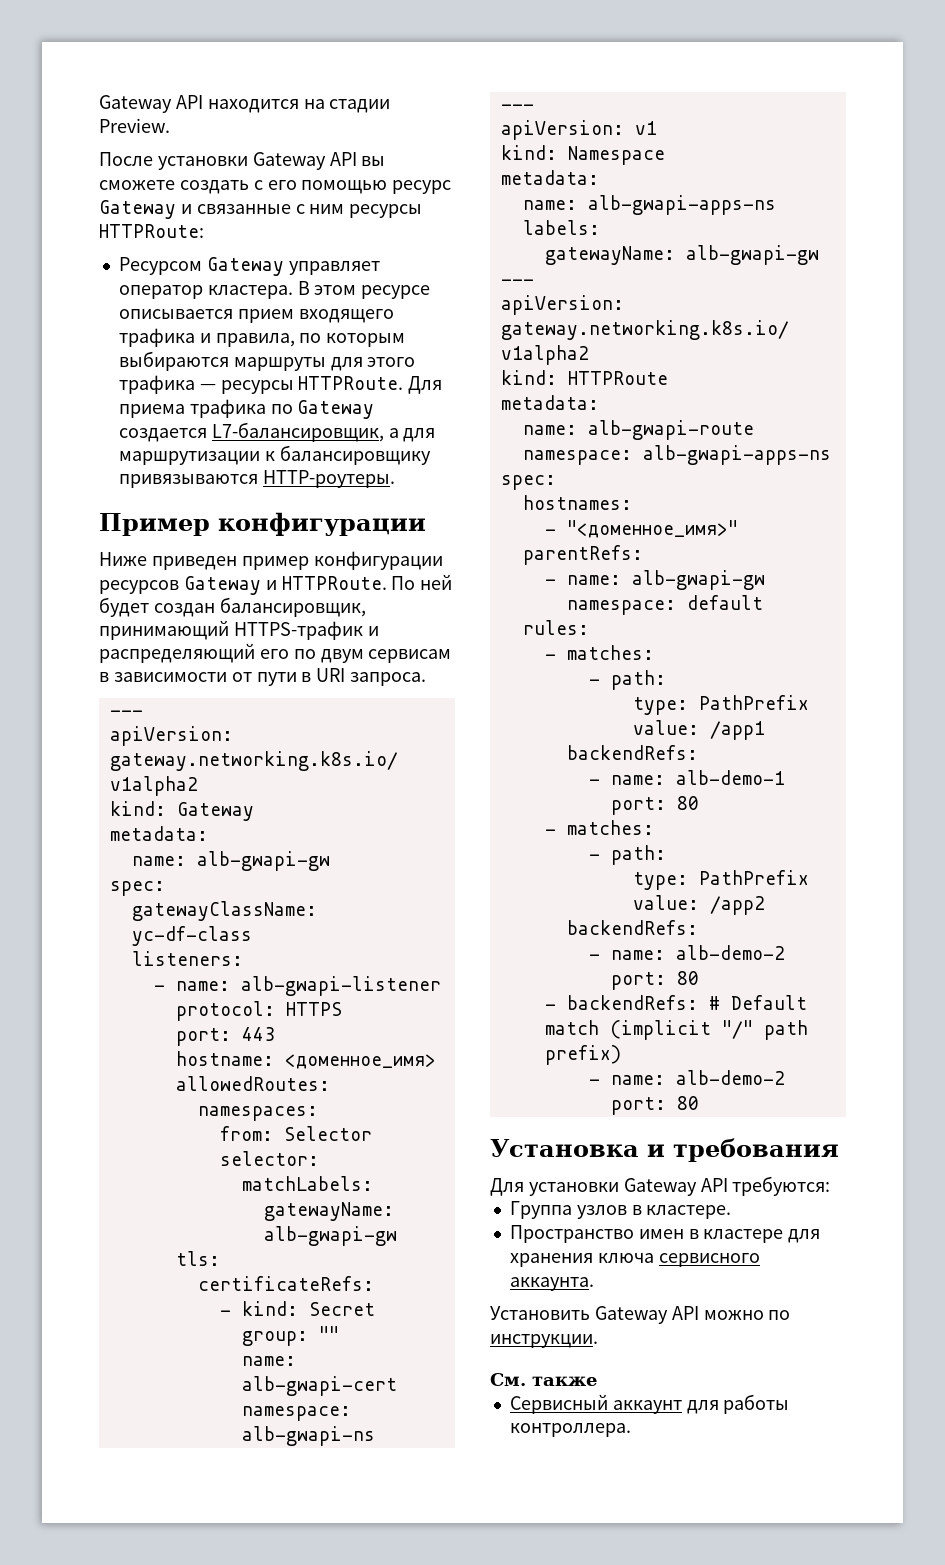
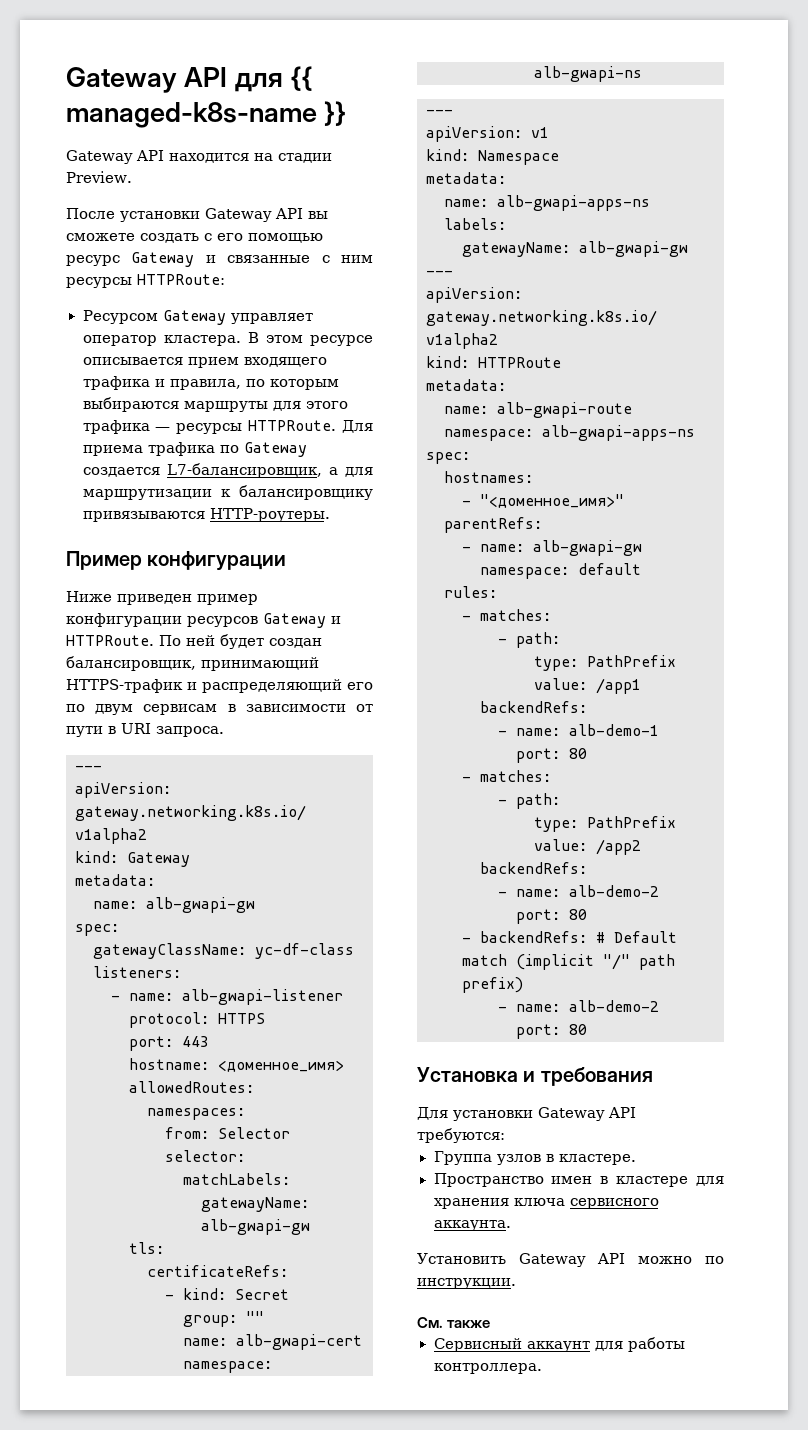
[99,95,203,113] Gateway API -> [66,66,312,93] [66,101,347,128] [66,150,164,164] Gateway API для {{ managed-k8s-name }} // Gateway API

